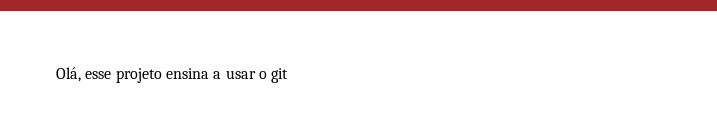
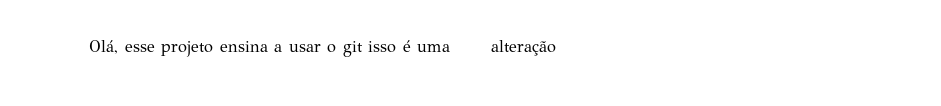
(289, 75) none -> [368,40,556,56] isso é uma alteração

